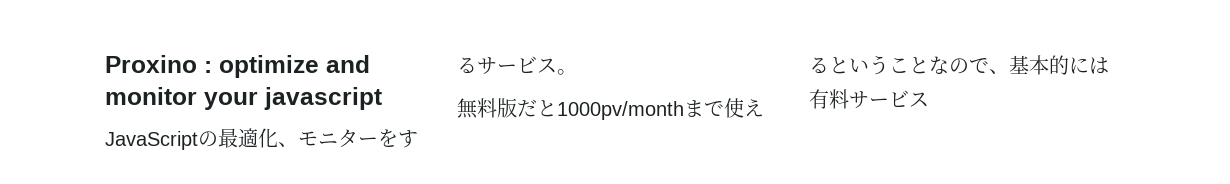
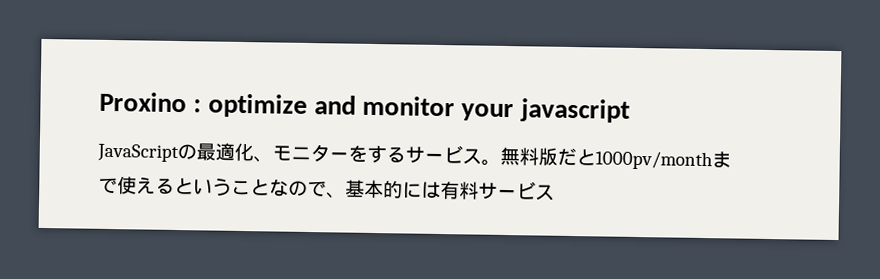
(577, 72) // -> (501, 162) none

